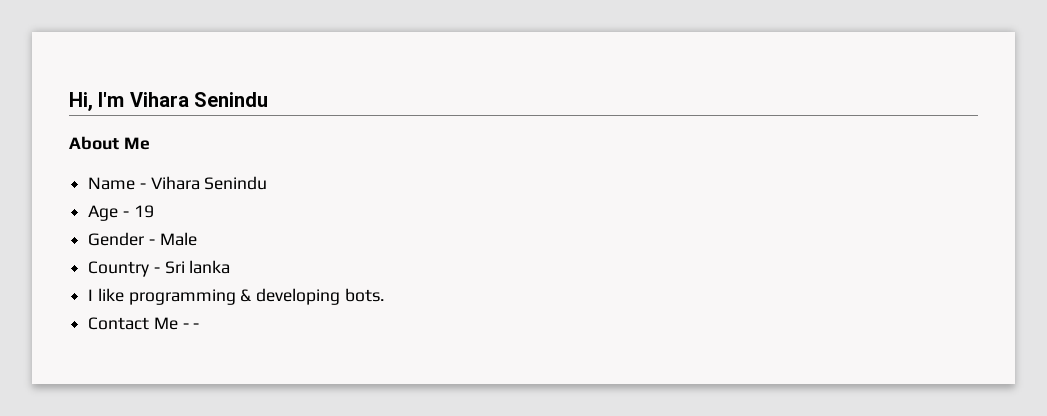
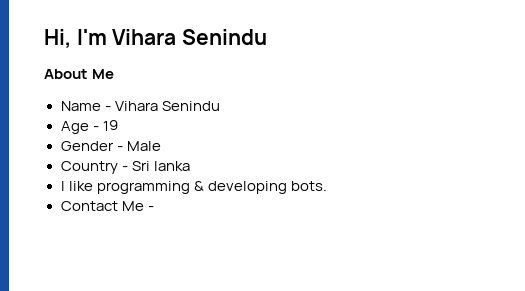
[193,323,200,329] - -> (154, 208) none

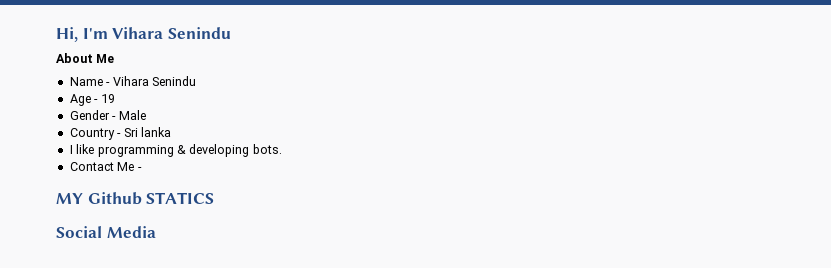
(154, 208) none -> [56,192,215,205] [56,226,156,238] // MY Github STATICS // Social Media

